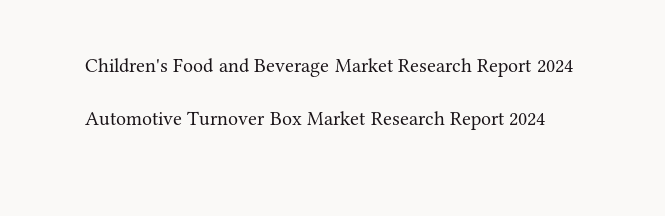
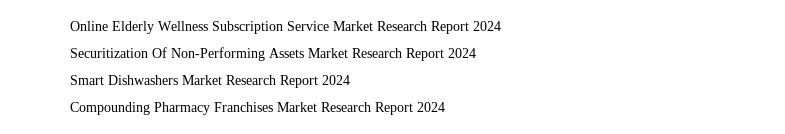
[85,58,573,77] [85,111,546,130] Children's Food and Beverage Market Research Report 2024 // Automotive Turnover Box Market Research Report 2024 -> [70,21,501,34] [70,47,476,61] [70,75,350,88] [70,102,445,115] Online Elderly Wellness Subscription Service Market Research Report 2024 // Securitization Of Non-Performing Assets Market Research Report 2024 // Smart Dishwashers Market Research Report 2024 // Compounding Pharmacy Franchises Market Research Report 2024

